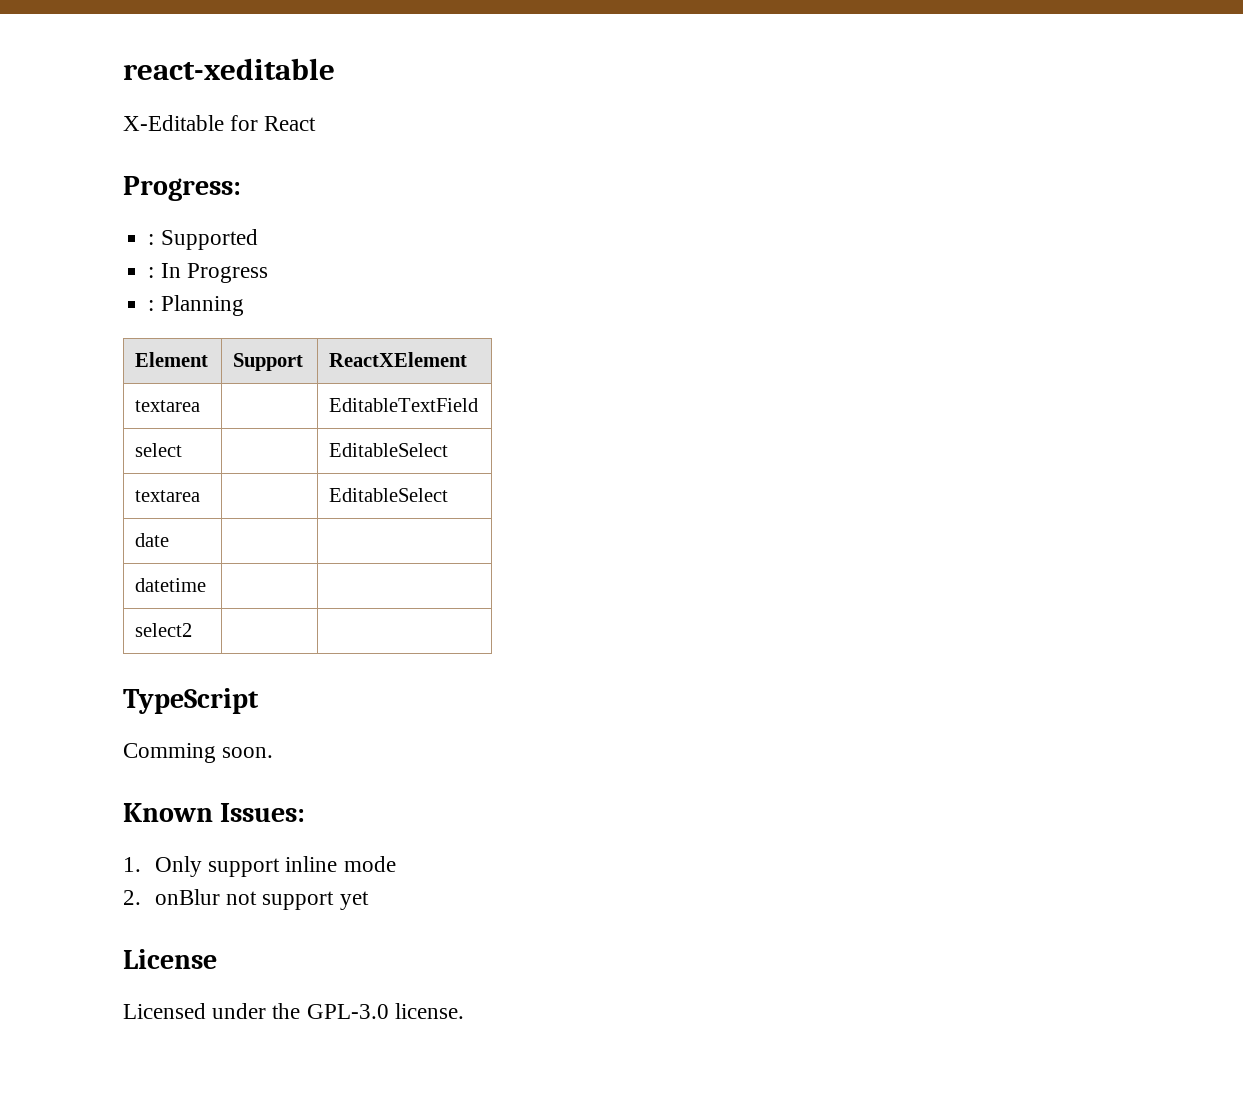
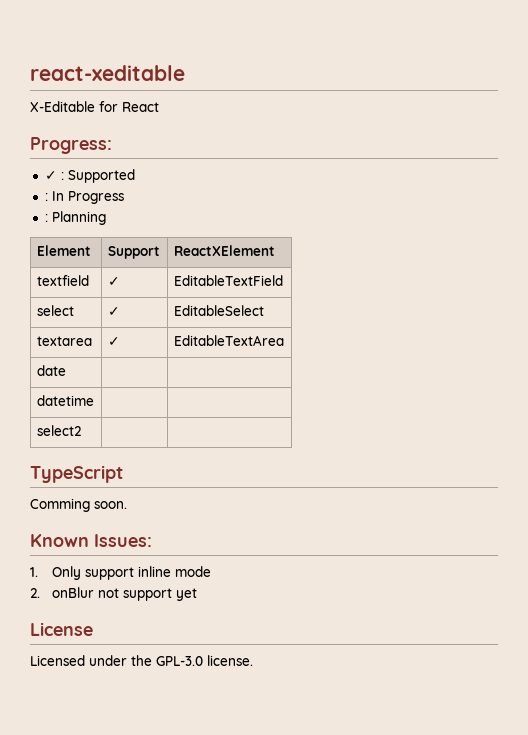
(241, 188) none -> [44,171,57,180] ✓
[135,400,201,412] textarea | -> [36,275,89,286] [107,277,120,286] textfield | ✓
(183, 450) none -> [107,307,120,316] ✓
[329,488,449,502] | EditableSelect -> [107,337,120,346] [173,335,284,346] ✓ | EditableTextArea

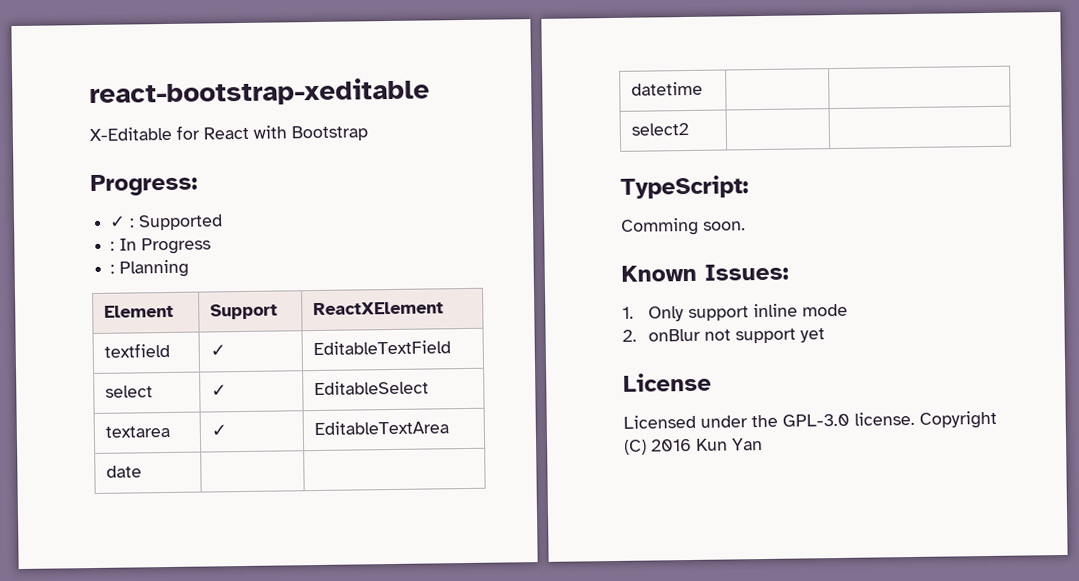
[30,65,185,81] react-xeditable -> [89,77,430,108] react-bootstrap-xeditable
(159, 107) none -> [253,125,368,142] with Bootstrap
[30,465,123,483] TypeScript -> [620,175,749,199] TypeScript:
(253, 660) none -> [919,410,997,429] [624,438,763,455] Copyright (C) 2016 Kun Yan

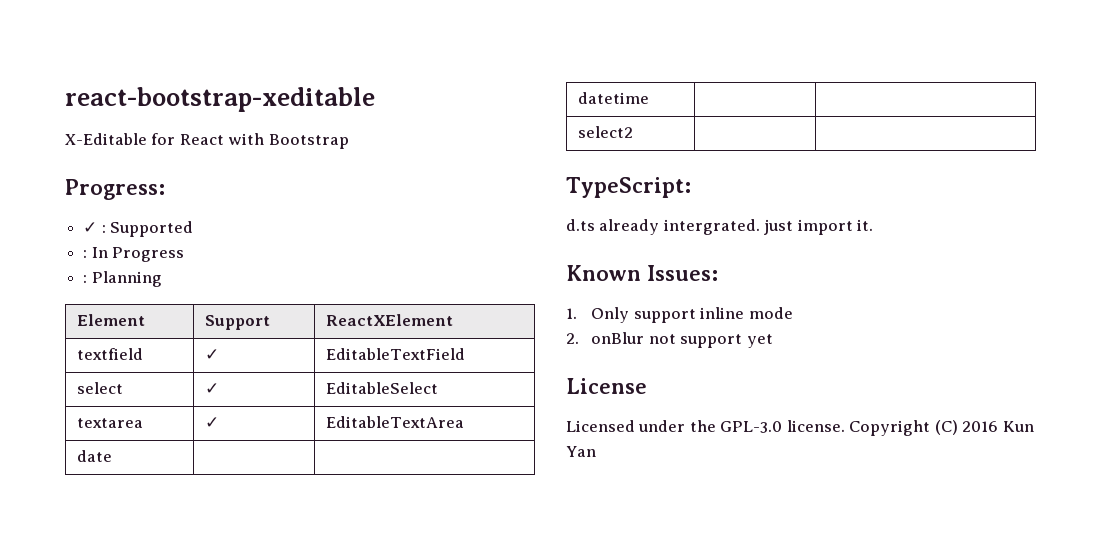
[621,217,746,236] Comming soon. -> [566,219,874,235] d.ts already intergrated. just import it.

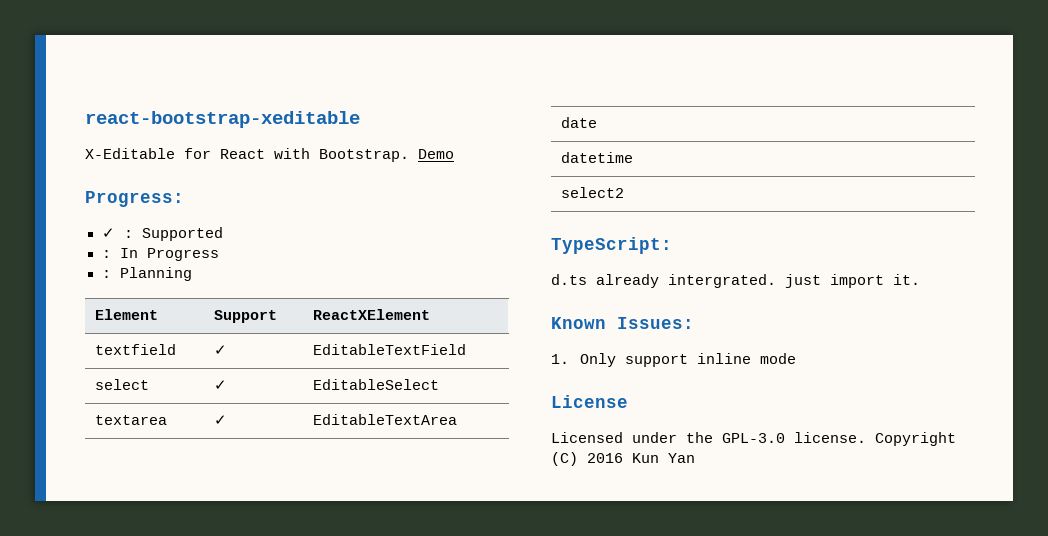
[268,134,349,149] Bootstrap -> [319,149,454,162] Bootstrap. Demo
[566,332,773,348] // 2. onBlur not support yet -> (797, 358) none

